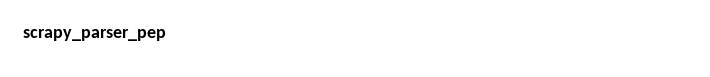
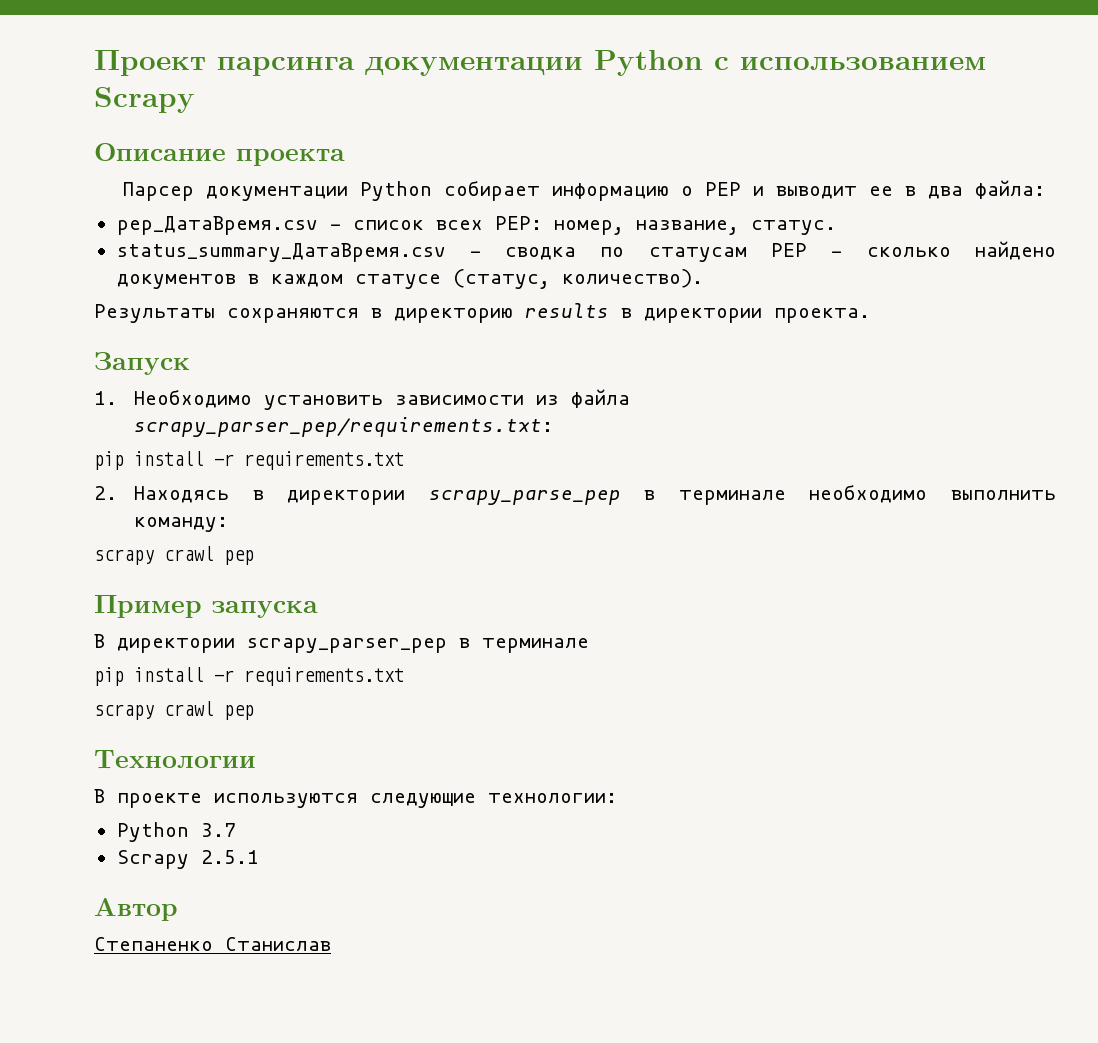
[23,29,166,41] scrapy_parser_pep -> [94,50,986,76] [94,87,195,113] [94,143,345,166] [121,180,1045,201] [116,216,836,235] [116,241,1056,262] [116,269,703,289] [94,303,870,323] [94,352,190,375] [94,389,631,410] [134,417,554,437] [94,451,404,470] [94,485,1056,505] [134,517,229,532] [94,546,254,565] [94,595,318,618] [94,634,589,653] [94,667,404,686] [94,701,254,720] [94,750,256,769] [94,789,617,808] [116,822,236,842] [116,850,259,869] [94,898,178,921] [94,937,331,952] Проект парсинга документации Python с использованием Scrapy // Описание проекта // Парсер документации Python собирает информацию о PEP и выводит ее в два файла: // pep_ДатаВремя.csv - список всех PEP: номер, название, статус. // status_summary_ДатаВремя.csv - сводка по статусам PEP - сколько найдено документов в каждом статусе (статус, количество). // Результаты сохраняются в директорию results в директории проекта. // Запуск // 1. Необходимо установить зависимости из файла scrapy_parser_pep/requirements.txt: // pip install -r requirements.txt // 2. Находясь в директории scrapy_parse_pep в терминале необходимо выполнить команду: // scrapy crawl pep // Пример запуска // В директории scrapy_parser_pep в терминале // pip install -r requirements.txt // scrapy crawl pep // Технологии // В проекте используются следующие технологии: // Python 3.7 // Scrapy 2.5.1 // Автор // Степаненко Станислав

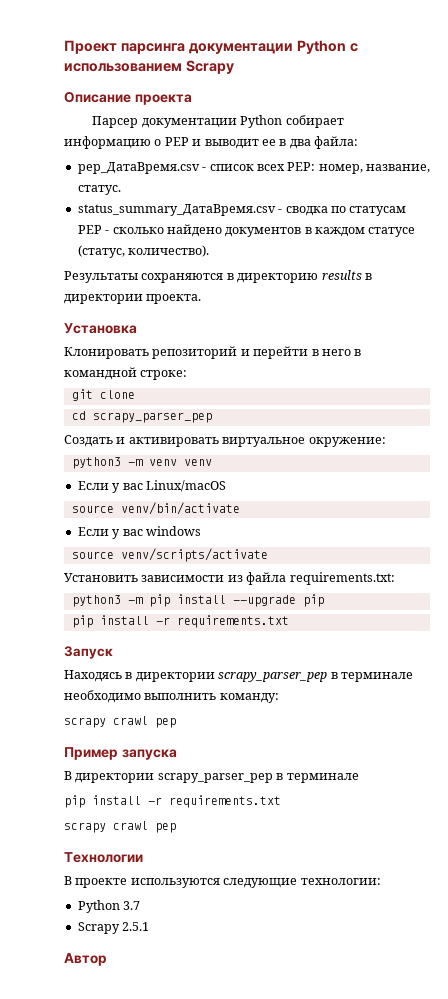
[94,352,190,375] [94,389,631,410] [134,417,554,437] [94,451,404,470] [94,486,117,500] Запуск // 1. Необходимо установить зависимости из файла scrapy_parser_pep/requirements.txt: // pip install -r requirements.txt // 2. -> [64,323,137,334] [64,346,362,359] [64,367,188,380] [71,389,135,401] [71,411,212,423] [64,435,386,447] [71,457,212,469] [77,480,226,493] [71,502,240,515] [77,526,201,539] [71,548,268,562] [64,572,395,585] [71,594,324,607] [71,615,289,628] [64,646,113,659] Установка // Клонировать репозиторий и перейти в него в командной строке: // git clone // cd scrapy_parser_pep // Cоздать и активировать виртуальное окружение: // python3 -m venv venv // Если у вас Linux/macOS // source venv/bin/activate // Если у вас windows // source venv/scripts/activate // Установить зависимости из файла requirements.txt: // python3 -m pip install --upgrade pip // pip install -r requirements.txt // Запуск //
[428,490,621,505] scrapy_parse_pep -> [218,672,328,682] scrapy_parser_pep
[94,937,331,952] // Степаненко Станислав -> (107, 959) none

